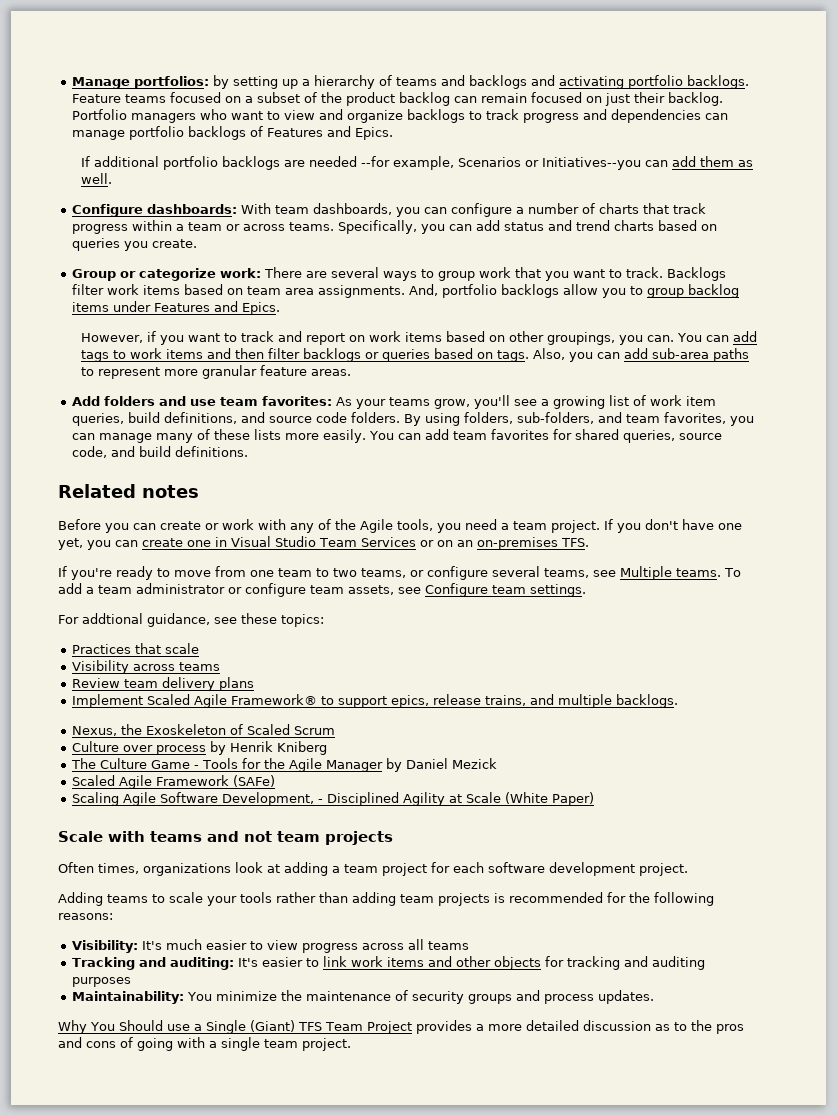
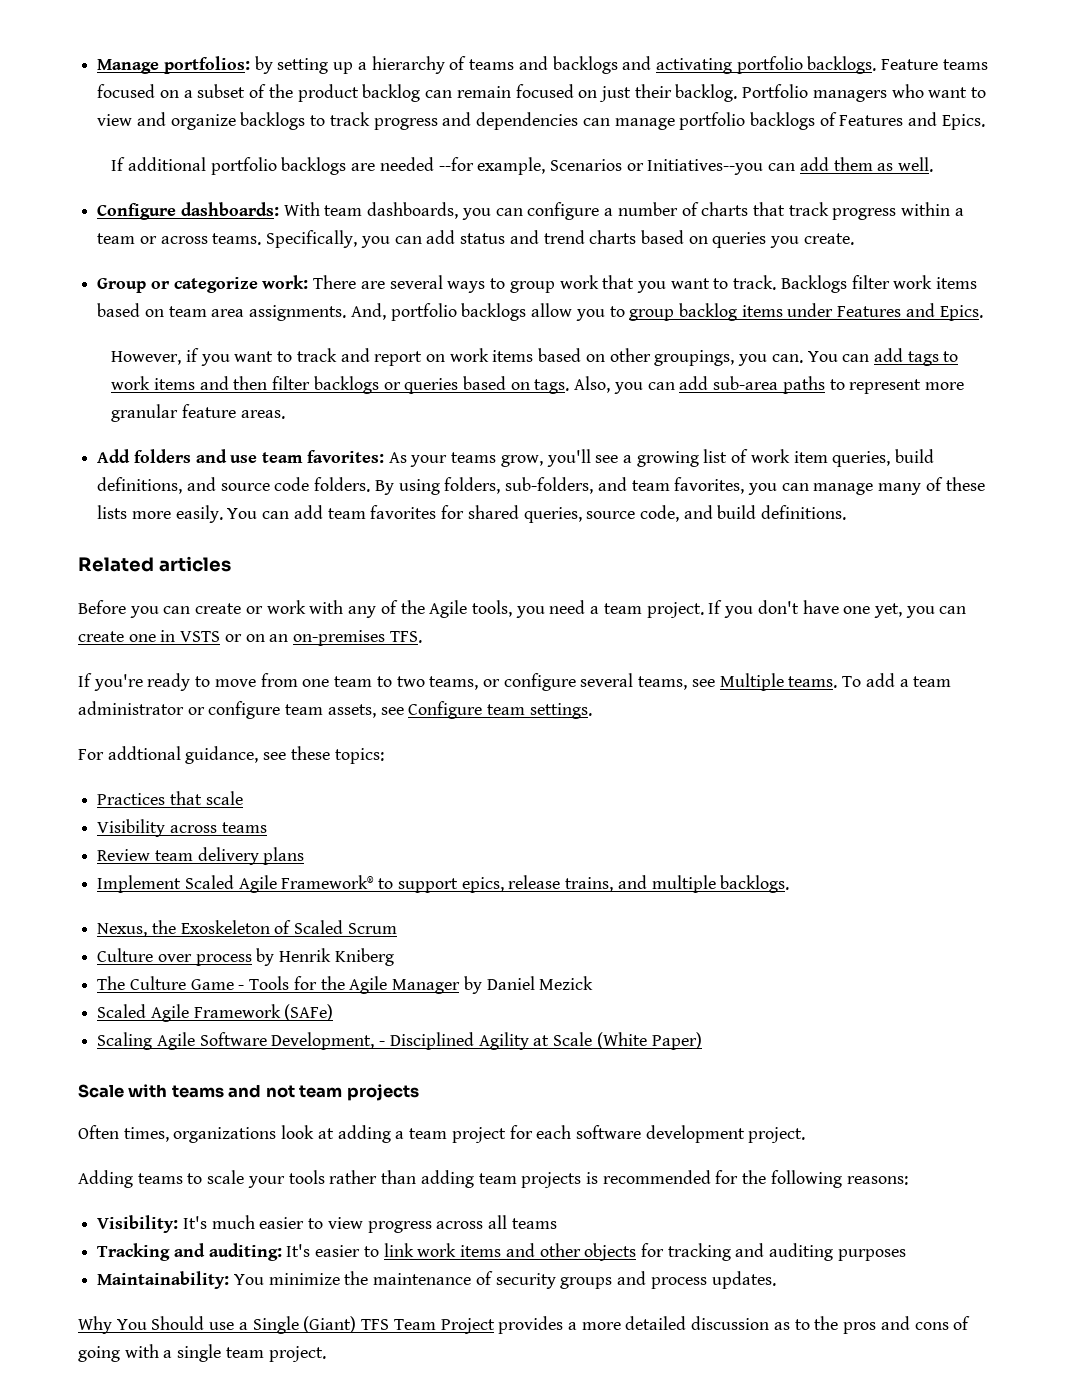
[142,485,199,498] notes -> [158,556,231,572] articles
[231,536,416,547] Visual Studio Team Services -> [180,631,221,642] VSTS

